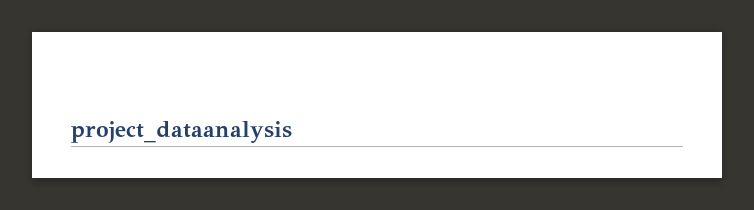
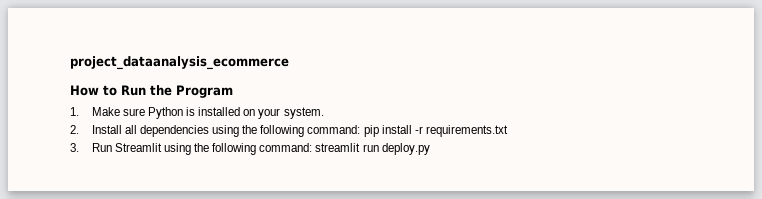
[71,121,292,143] project_dataanalysis -> [70,56,289,70] [70,85,233,98] [70,107,324,119] [70,125,508,137] [70,143,430,155] project_dataanalysis_ecommerce // How to Run the Program // 1. Make sure Python is installed on your system. // 2. Install all dependencies using the following command: pip install -r requirements.txt // 3. Run Streamlit using the following command: streamlit run deploy.py

